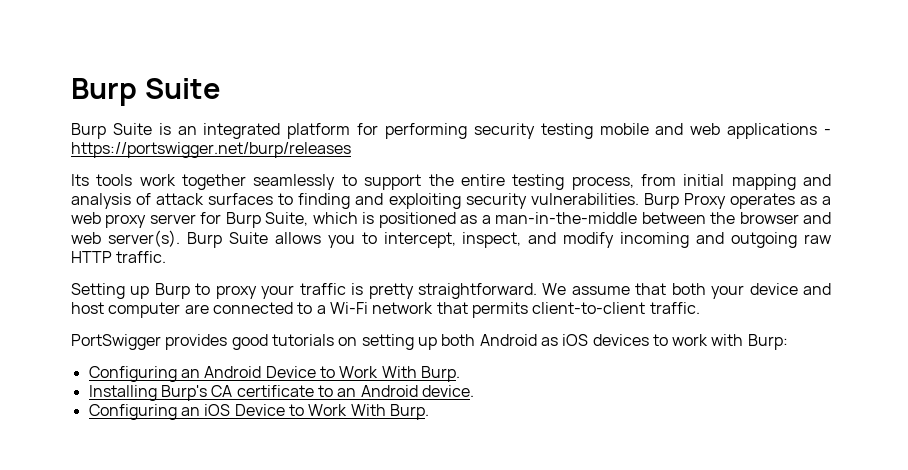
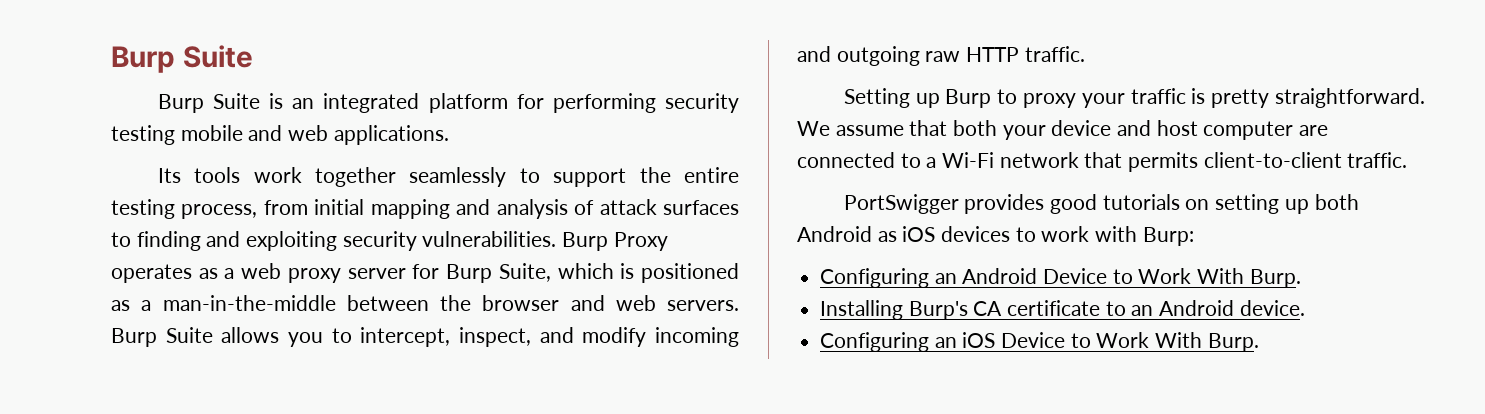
[727,123,832,139] [71,142,351,158] applications - https://portswigger.net/burp/releases -> [333,125,449,145] applications.
[107,230,180,247] server(s). -> [667,300,739,311] servers.

